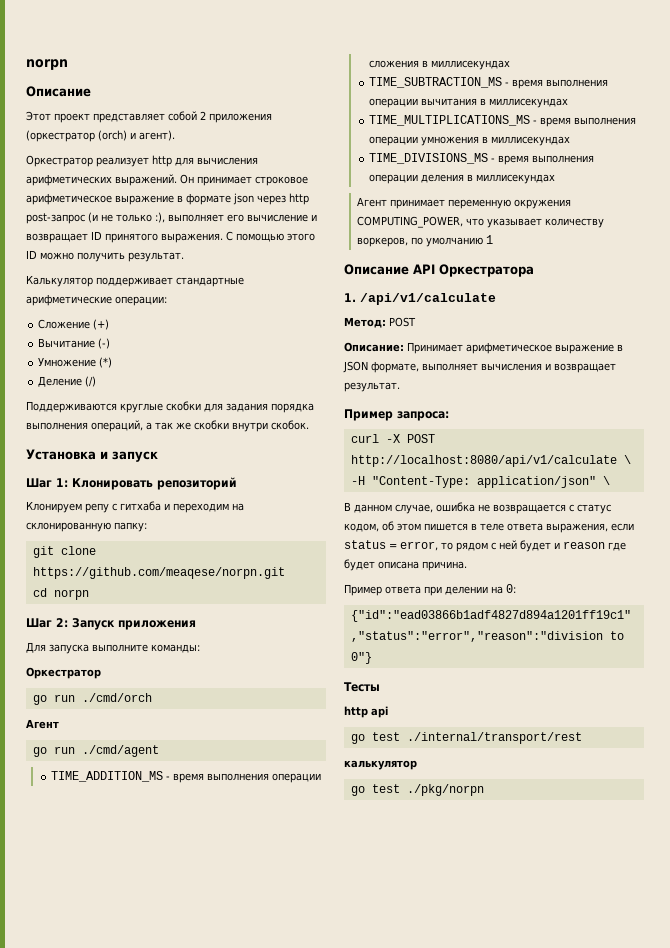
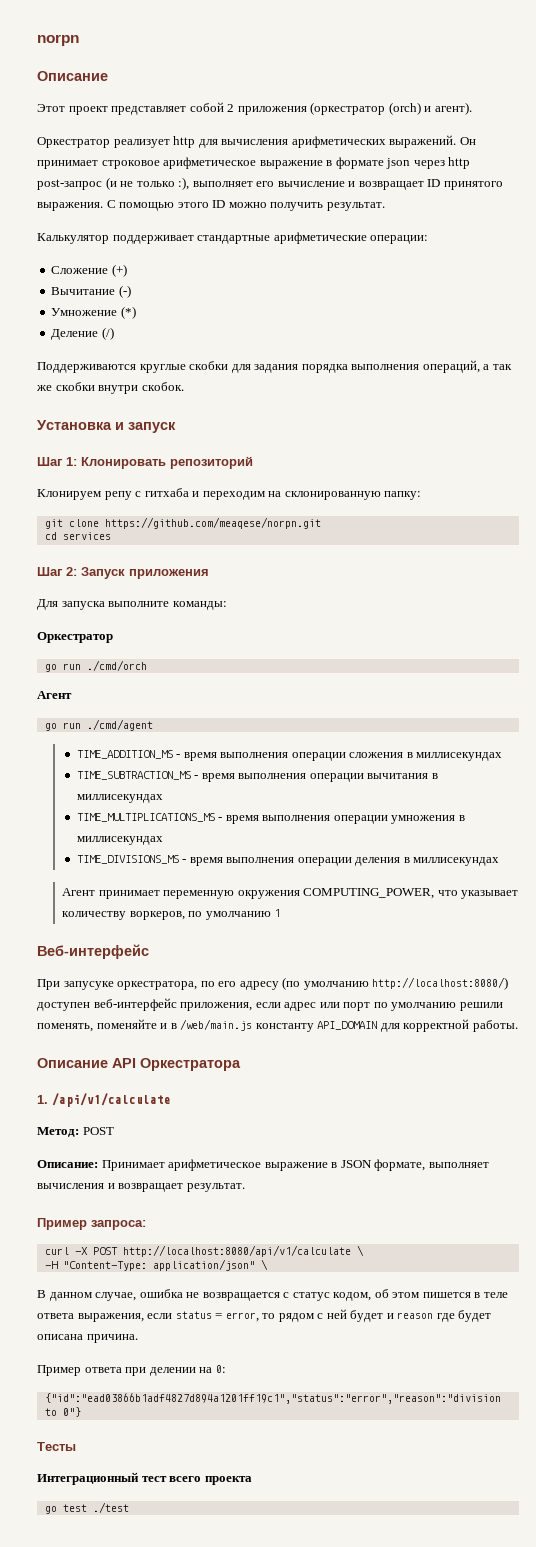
[53,589,89,600] norpn -> [62,532,111,540] services
(493, 239) none -> [37,944,149,959] [37,977,509,990] [37,998,503,1011] [37,1019,518,1032] // Веб-интерфейс // При запусуке оркестратора, по его адресу (по умолчанию http://localhost:8080/) доступен веб-интерфейс приложения, если адрес или порт по умолчанию решили поменять, поменяйте и в /web/main.js константу API_DOMAIN для корректной работы.
[344,706,388,718] [350,732,582,744] [344,760,417,770] [350,784,484,796] http api // go test ./internal/transport/rest // калькулятор // go test ./pkg/norpn -> [37,1472,252,1485] [44,1502,129,1514] Интеграционный тест всего проекта // go test ./test

